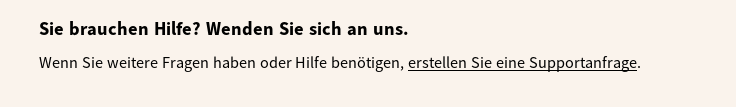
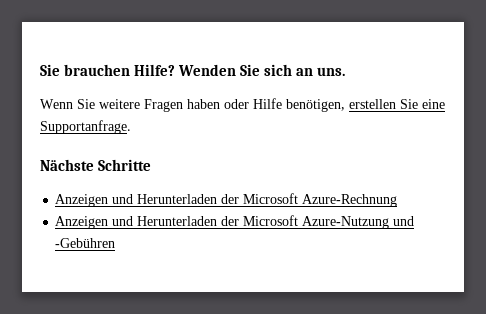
(642, 64) none -> [40,159,152,171] [55,193,398,207] [55,215,415,229] [55,238,116,248] // Nächste Schritte // Anzeigen und Herunterladen der Microsoft Azure-Rechnung // Anzeigen und Herunterladen der Microsoft Azure-Nutzung und -Gebühren

